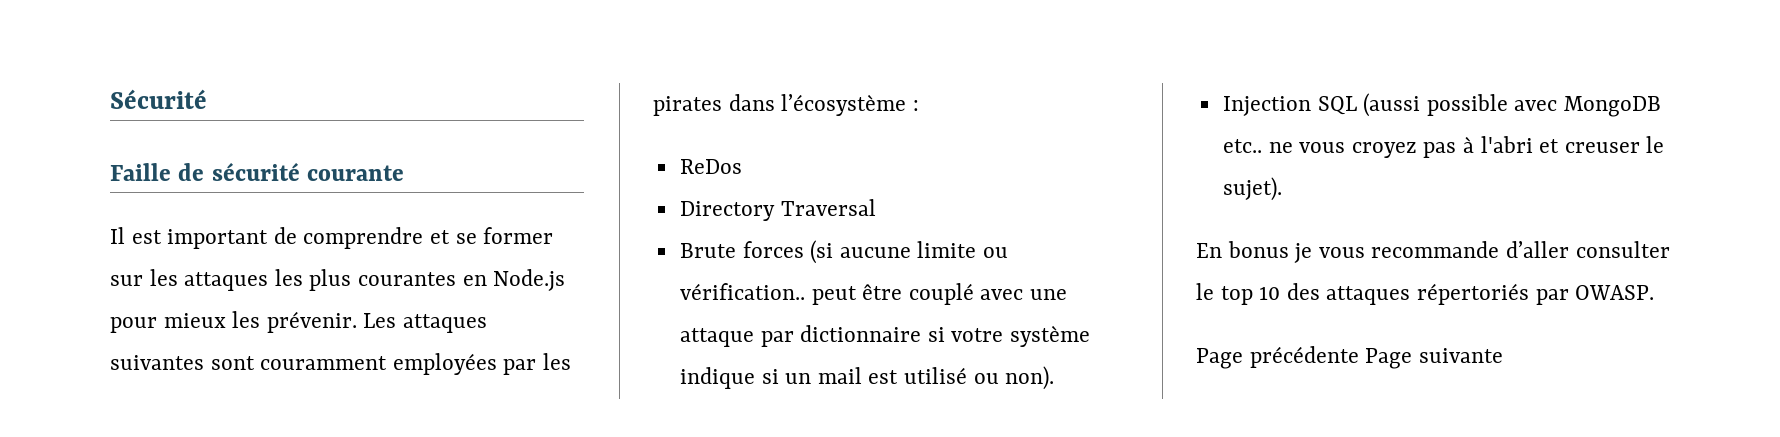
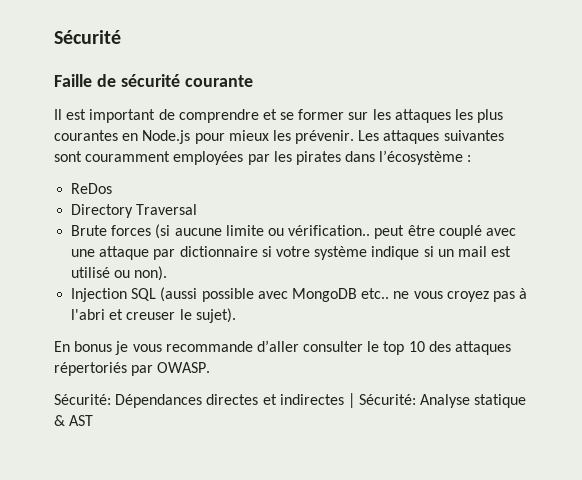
[1196,346,1503,369] Page précédente Page suivante -> [54,393,527,408] [54,415,94,426] Sécurité: Dépendances directes et indirectes | Sécurité: Analyse statique & AST

